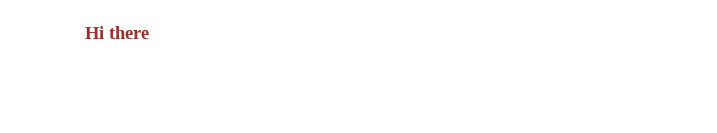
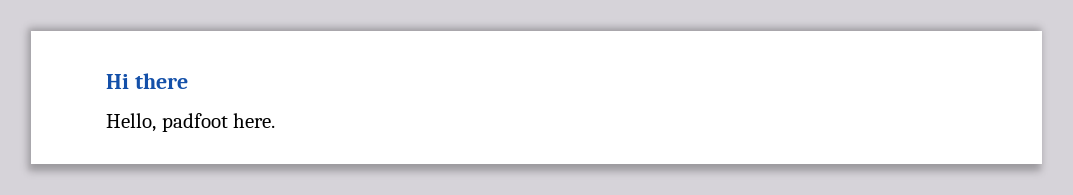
(149, 32) none -> [106,113,276,132] // Hello, padfoot here.

